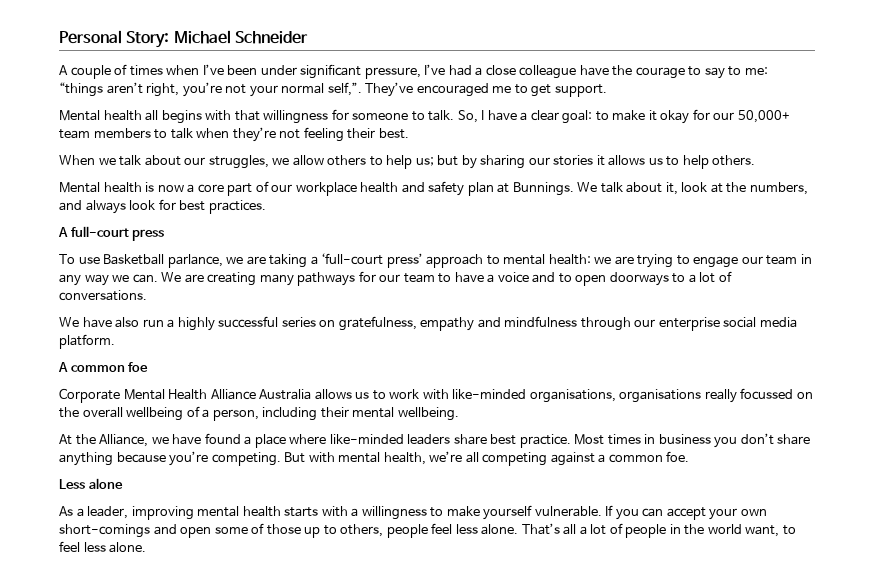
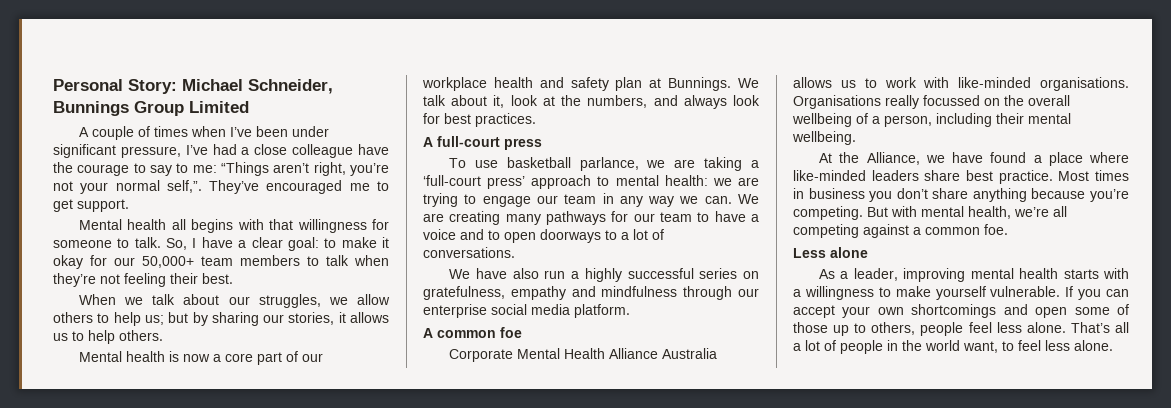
[234,31,308,44] Schneider -> [248,79,333,94] [53,101,249,116] Schneider, Bunnings Group Limited
[59,82,103,97] “things -> [221,162,269,176] “Things
[553,155,594,166] stories -> [288,312,335,325] stories,
[103,254,165,265] Basketball -> [506,157,571,168] basketball
[529,389,702,403] organisations, organisations -> [1040,77,1129,91] [793,95,881,109] organisations. Organisations
[59,524,150,538] short-comings -> [911,304,997,318] shortcomings

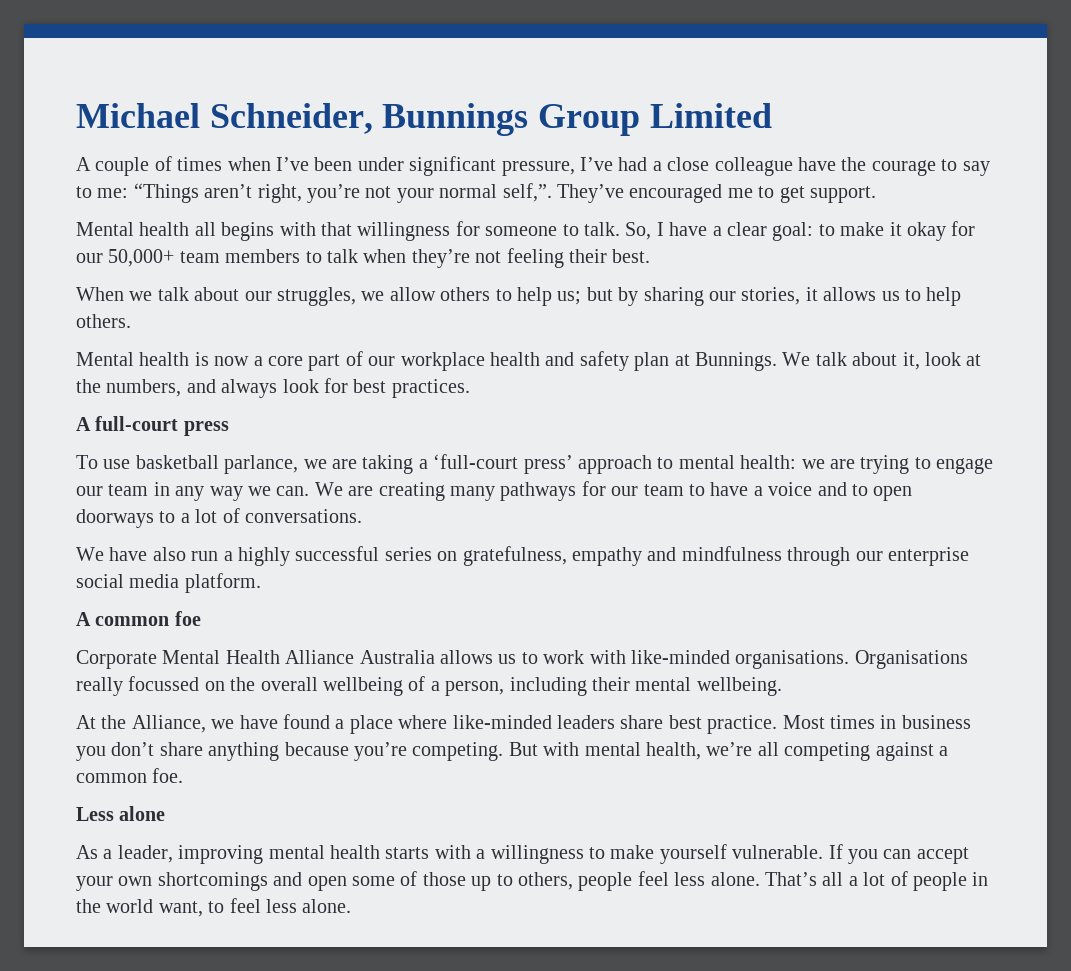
[53,79,177,94] Personal Story: -> (76, 115) none

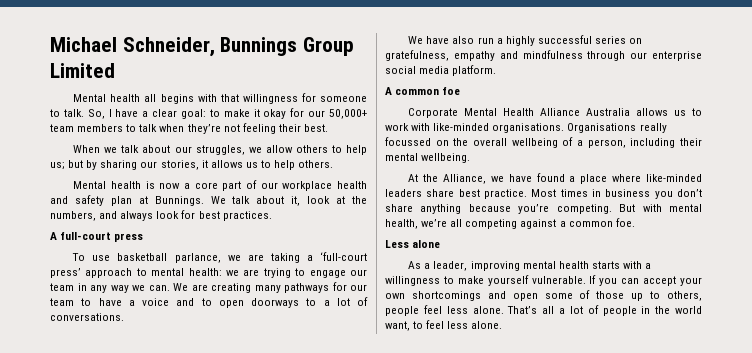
[76,156,990,176] [76,183,876,203] // A couple of times when I’ve been under significant pressure, I’ve had a close colleague have the courage to say to me: “Things aren’t right, you’re not your normal self,”. They’ve encouraged me to get support. -> (115, 70) none

